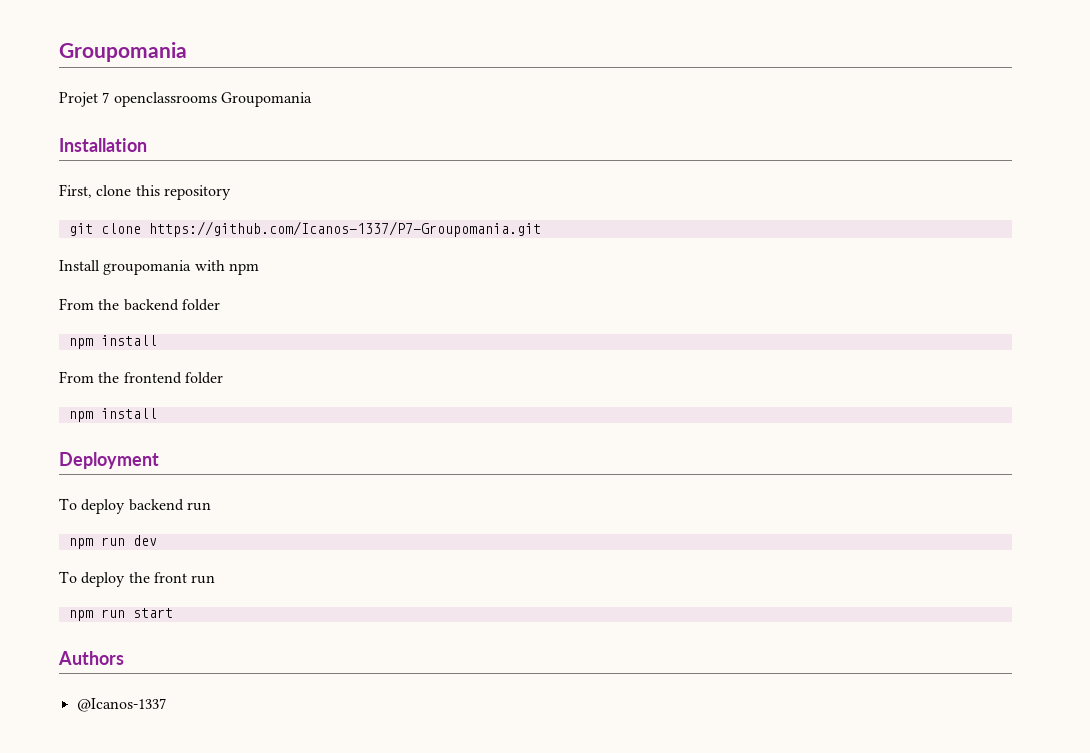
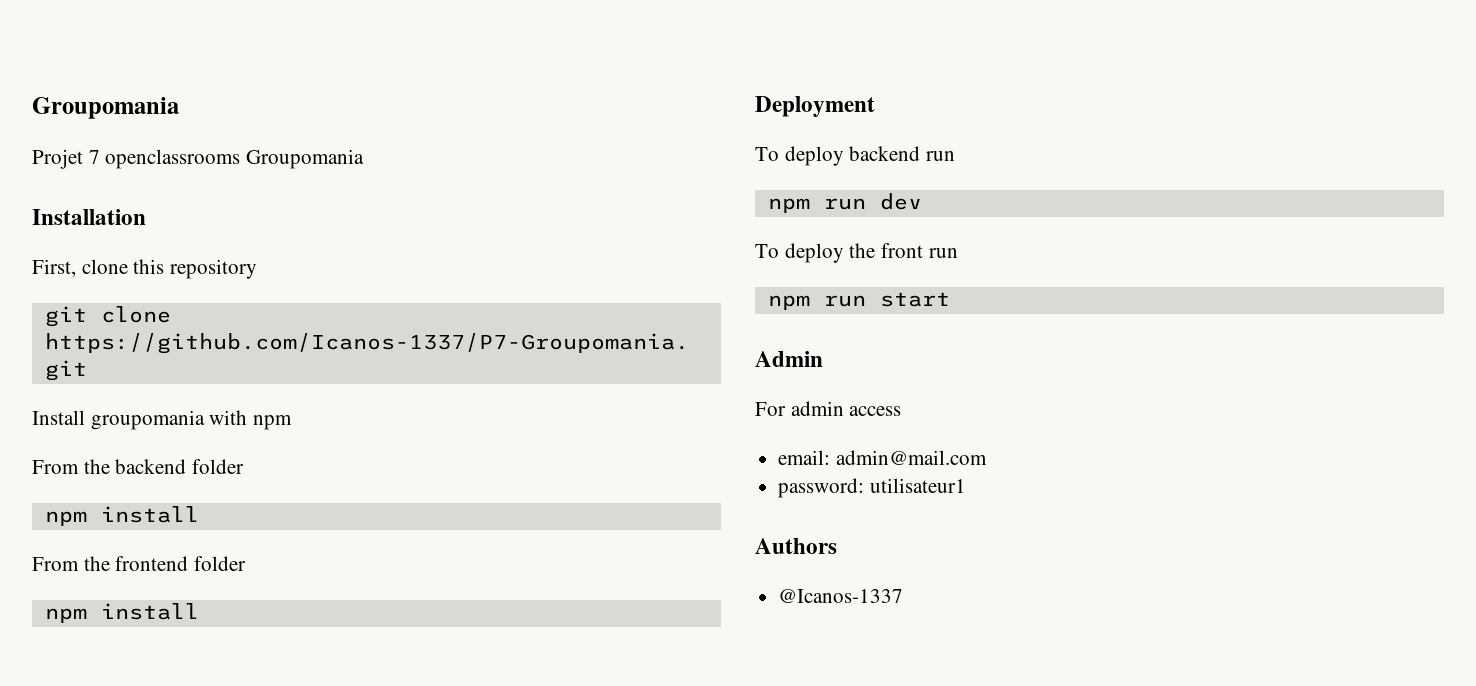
(173, 613) none -> [755,351,823,367] [755,401,902,416] [778,450,987,465] [778,478,966,498] // Admin // For admin access // email: admin@mail.com // password: utilisateur1

